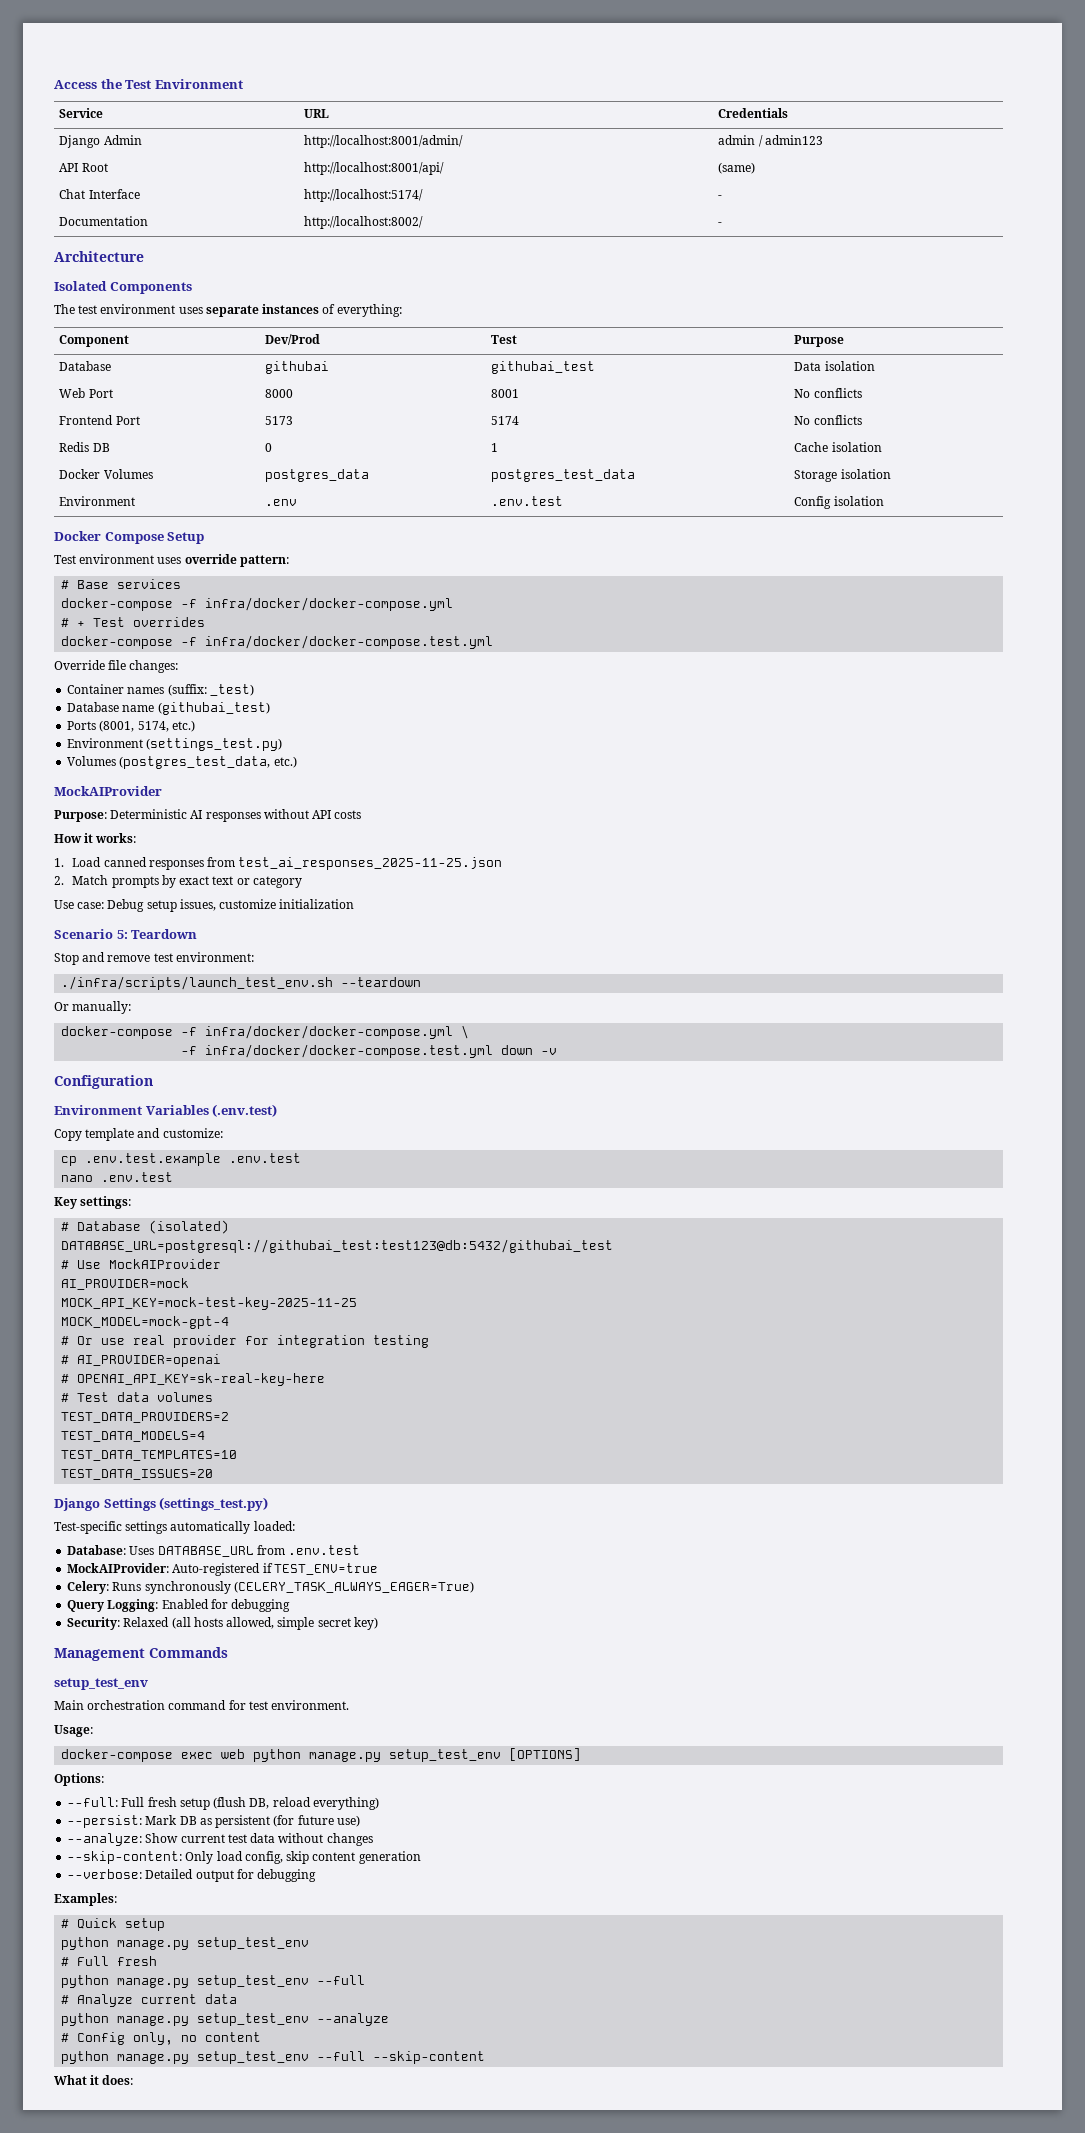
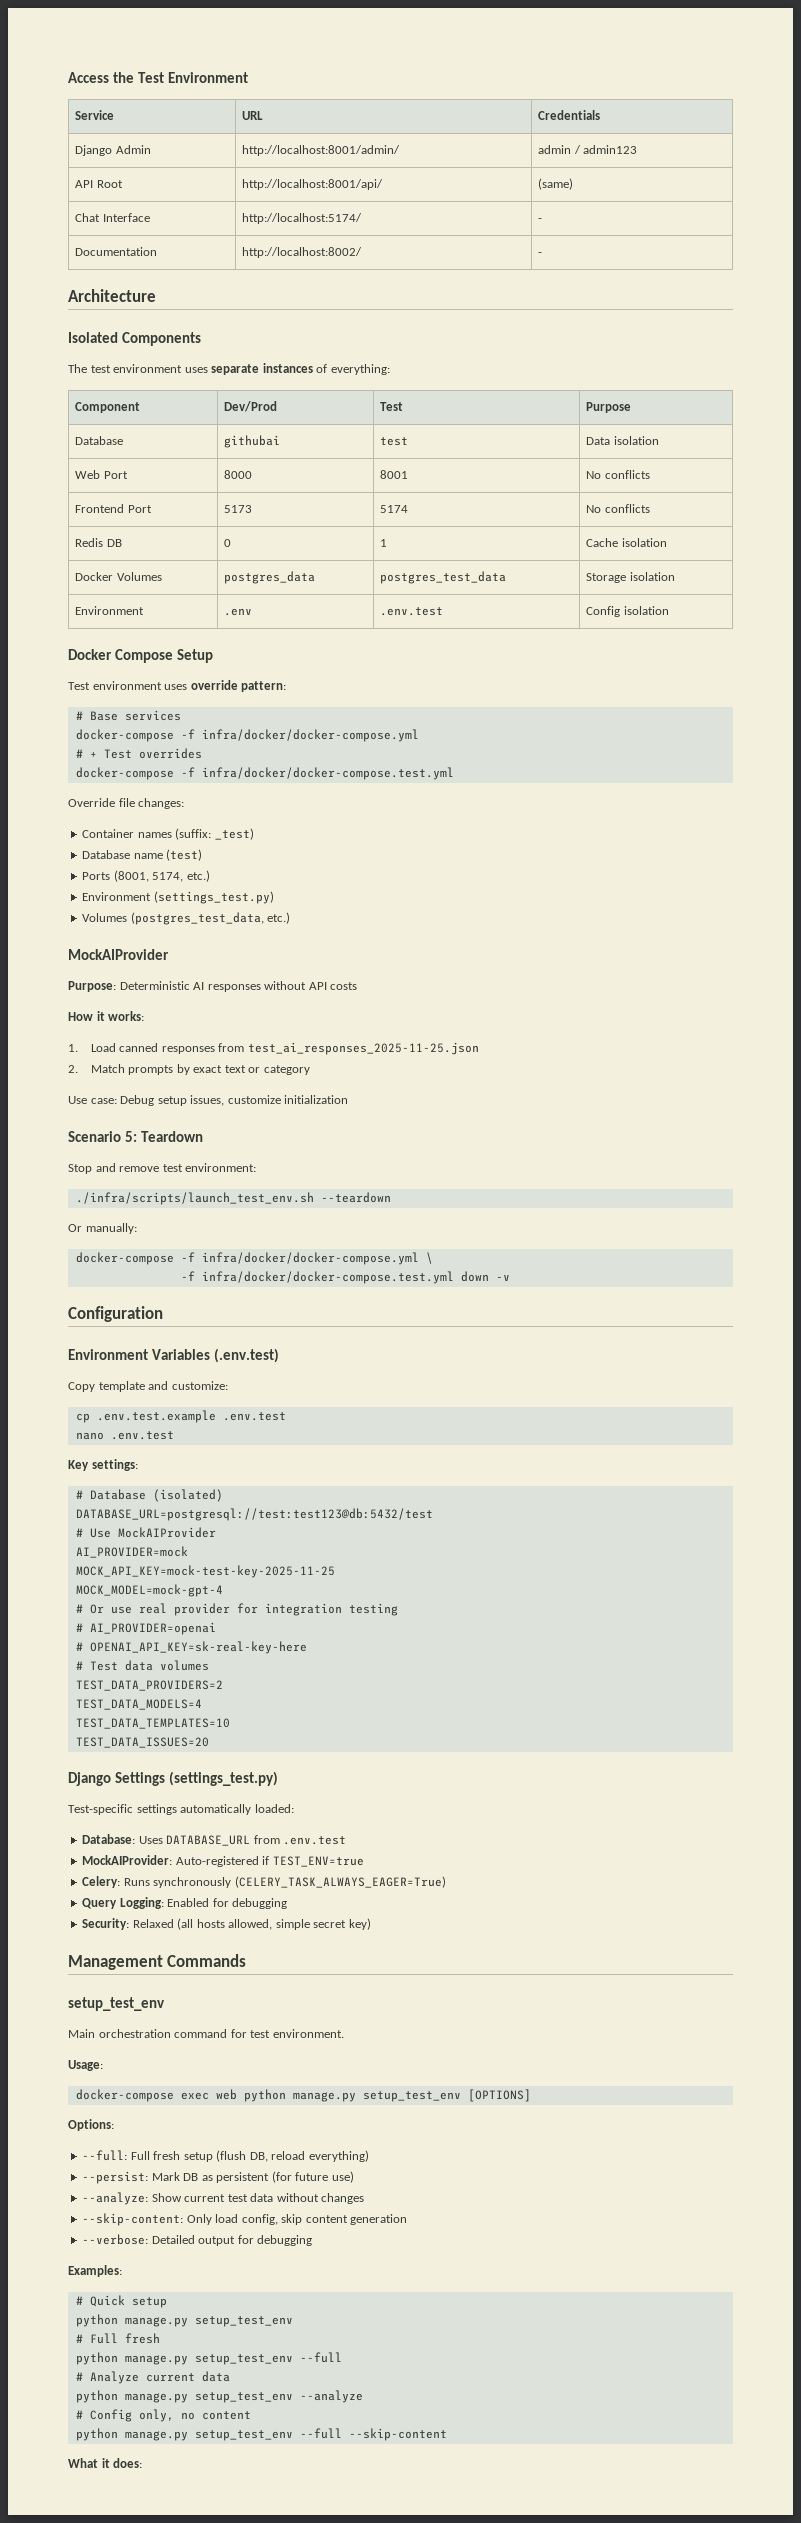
[491,361,596,374] githubai_test -> [380,437,409,446] test
[157,702,270,715] (githubai_test) -> [166,849,203,861] (test)
[61,1239,614,1253] DATABASE_URL=postgresql://githubai_test:test123@db:5432/githubai_test -> [75,1508,433,1521] DATABASE_URL=postgresql://test:test123@db:5432/test

